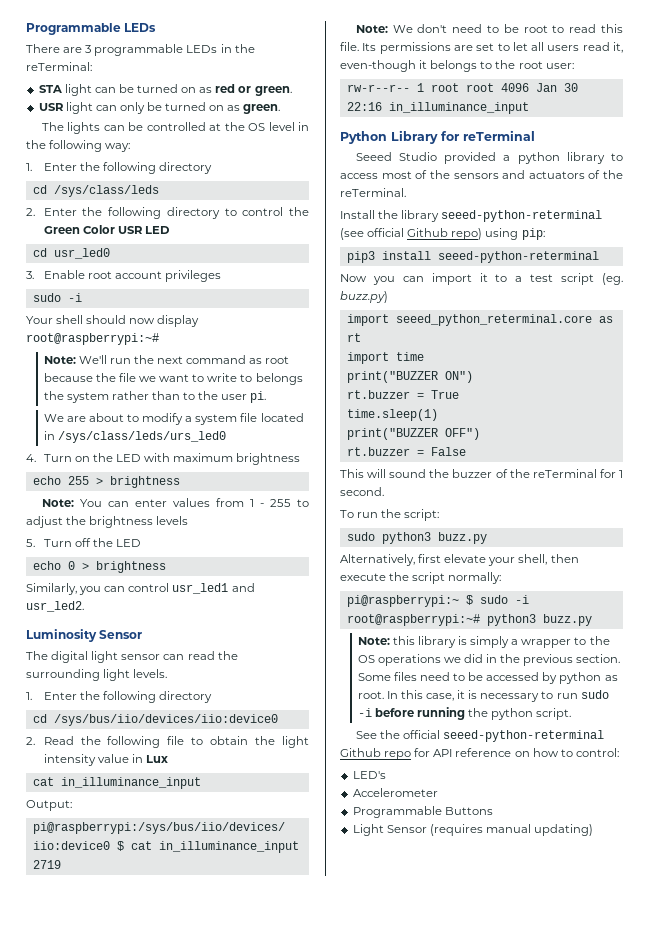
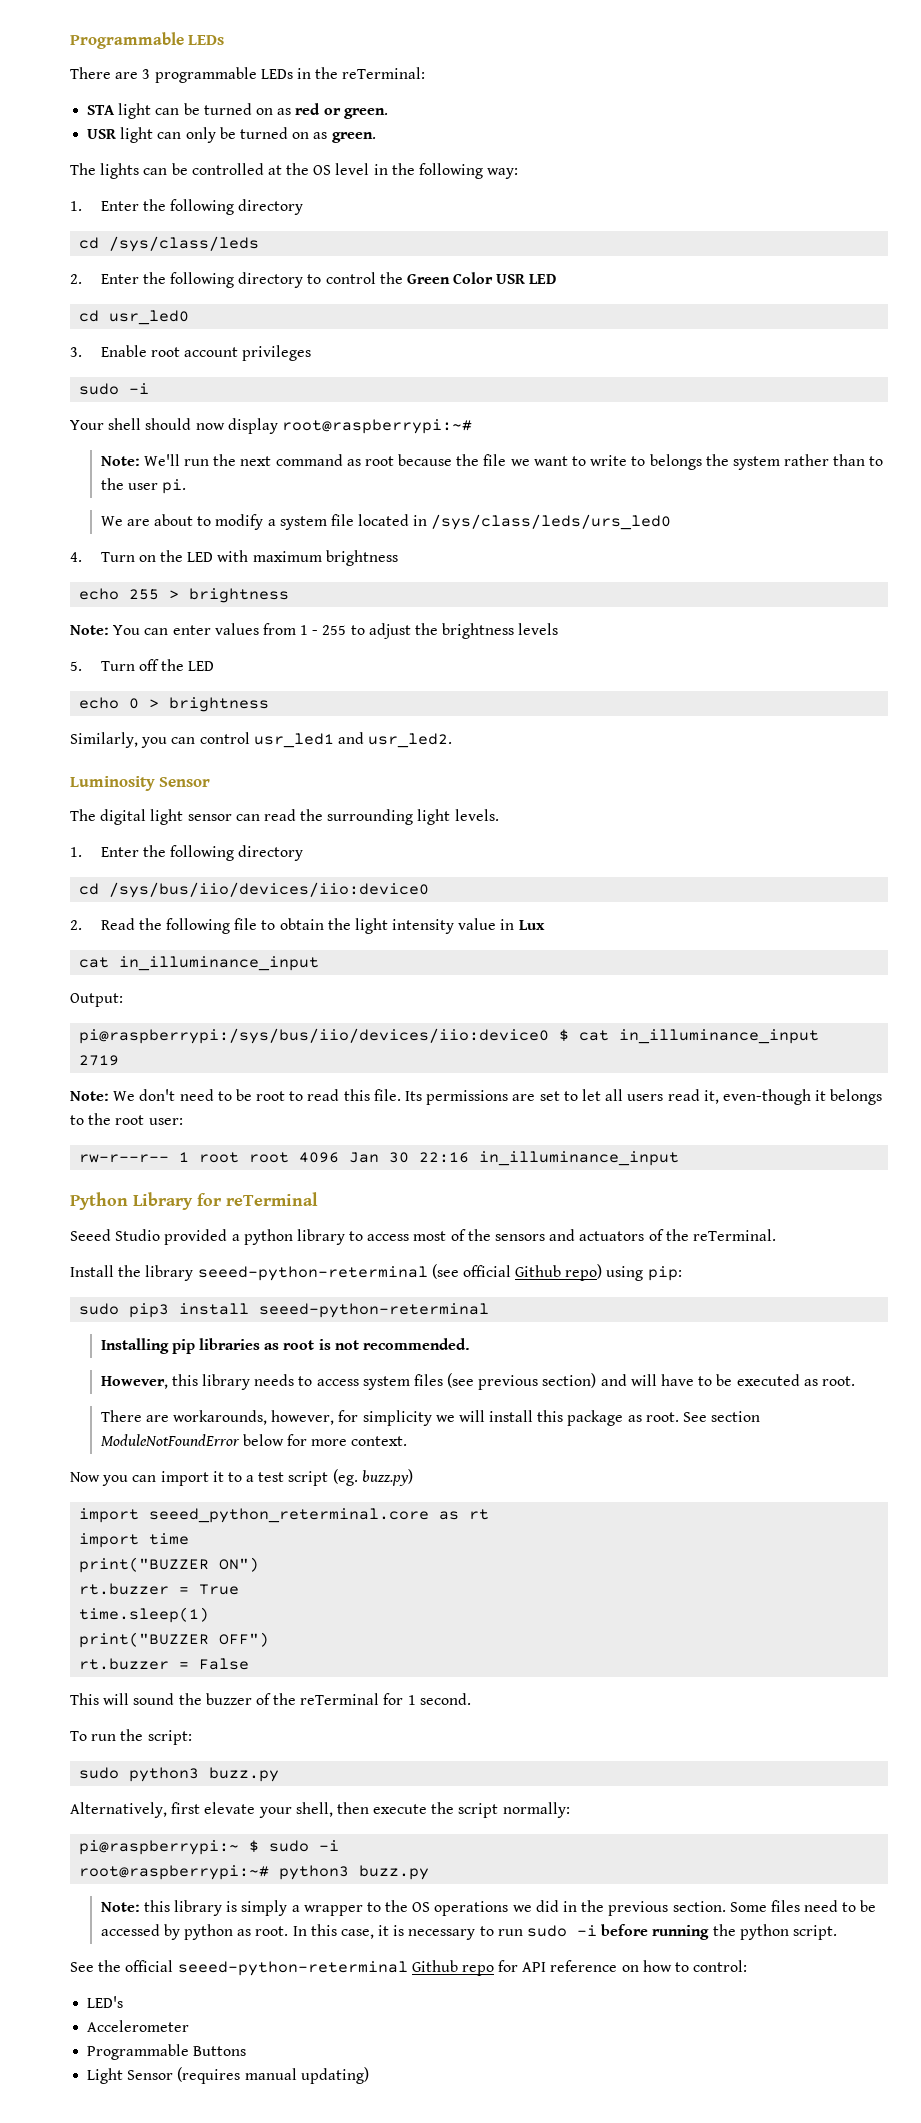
(545, 234) none -> [79,1303,120,1315] sudo
(599, 257) none -> [100,1338,470,1354] [100,1373,855,1390] [100,1410,761,1426] [100,1434,408,1446] // Installing pip libraries as root is not recommended. // However, this library needs to access system files (see previous section) and will have to be executed as root. // There are workarounds, however, for simplicity we will install this package as root. See section ModuleNotFoundError below for more context.

